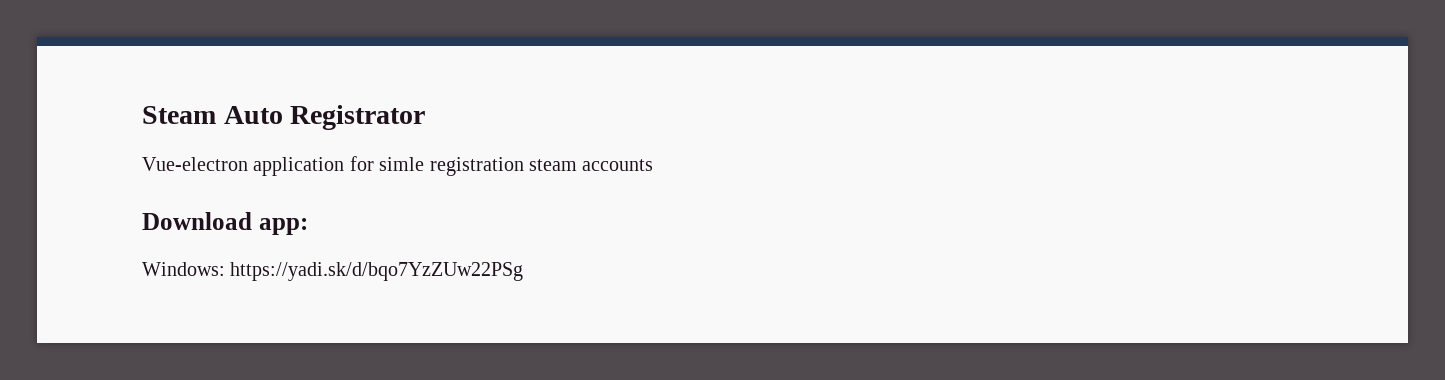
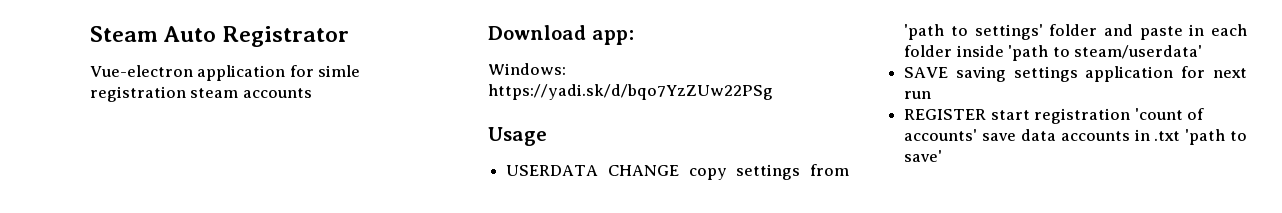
(524, 271) none -> [488,127,547,146] [506,164,849,180] [904,24,1247,40] [904,45,1202,61] [904,66,1247,82] [904,91,932,99] [904,108,1204,124] [904,129,1247,145] [904,150,943,162] // Usage // USERDATA CHANGE copy settings from 'path to settings' folder and paste in each folder inside 'path to steam/userdata' // SAVE saving settings application for next run // REGISTER start registration 'count of accounts' save data accounts in .txt 'path to save'

